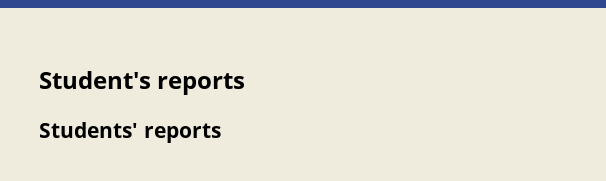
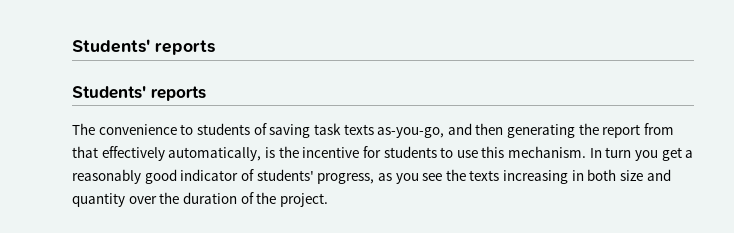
[39,71,151,89] Student's -> [72,39,150,53] Students'
(221, 133) none -> [72,123,675,138] [72,146,694,161] [72,169,671,184] [72,192,328,207] // The convenience to students of saving task texts as-you-go, and then generating the report from that effectively automatically, is the incentive for students to use this mechanism. In turn you get a reasonably good indicator of students' progress, as you see the texts increasing in both size and quantity over the duration of the project.

